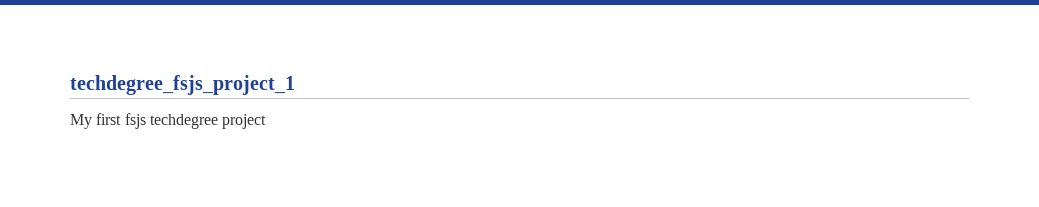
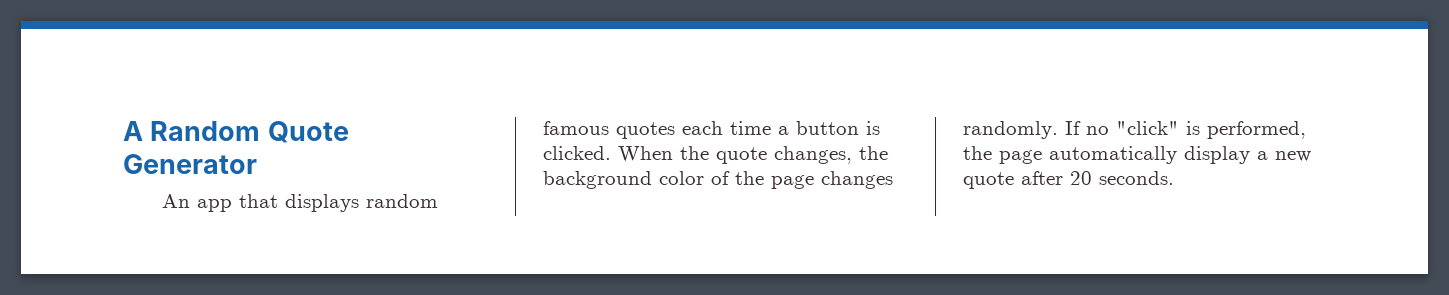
[70,75,295,95] [70,113,267,129] techdegree_fsjs_project_1 // My first fsjs techdegree project -> [123,121,349,143] [123,154,257,174] [161,194,438,212] [543,121,880,139] [543,146,888,164] [543,171,893,189] [963,121,1306,139] [963,146,1311,164] [963,171,1174,189] A Random Quote Generator // An app that displays random famous quotes each time a button is clicked. When the quote changes, the background color of the page changes randomly. If no "click" is performed, the page automatically display a new quote after 20 seconds.

